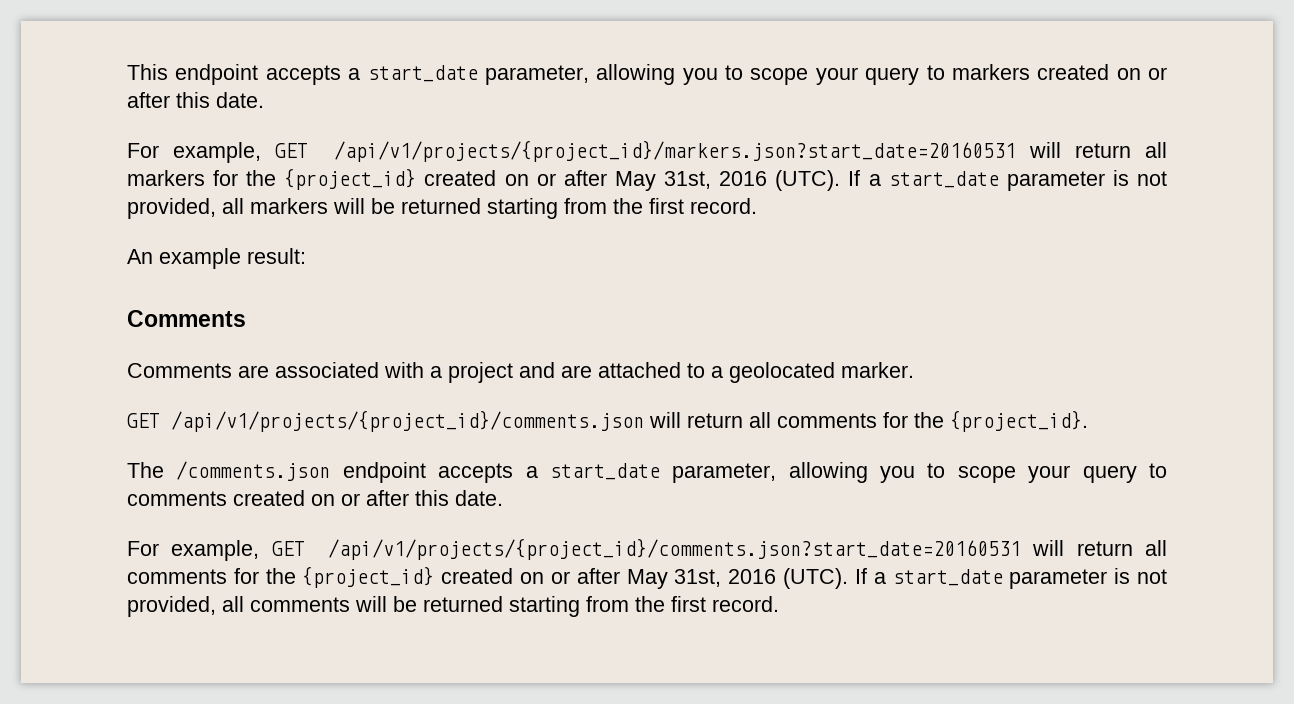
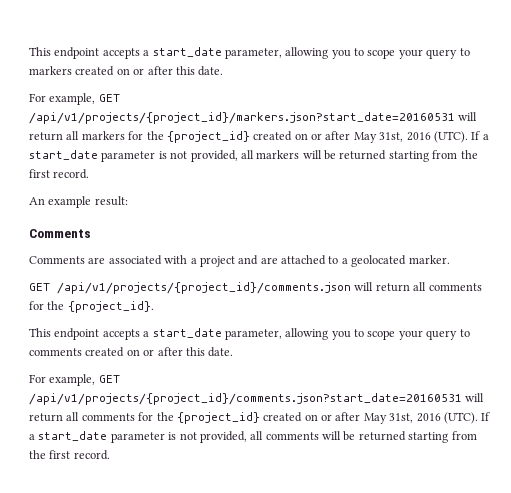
[127,461,331,481] The /comments.json -> [29,328,51,337] This

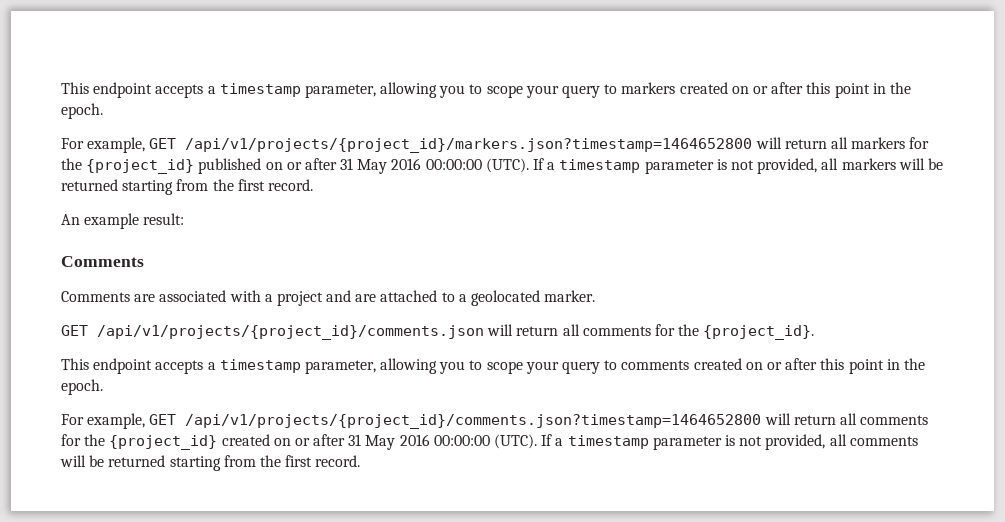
[29,47,222,59] This endpoint accepts a start_date -> [61,82,301,98] This endpoint accepts a timestamp
[198,66,224,76] [29,93,120,105] [29,112,455,124] date. // For example, GET /api/v1/projects/{project_id}/markers.json?start_date=20160531 -> [834,82,911,98] [61,103,103,119] [61,137,753,153] point in the epoch. // For example, GET /api/v1/projects/{project_id}/markers.json?timestamp=1464652800
[253,131,489,143] [29,150,98,160] created on or after May 31st, 2016 (UTC). If a start_date -> [198,158,641,174] published on or after 31 May 2016 00:00:00 (UTC). If a timestamp
[152,328,222,338] start_date -> [219,359,301,373] timestamp
[208,347,234,357] [29,374,120,386] [29,393,462,405] date. // For example, GET /api/v1/projects/{project_id}/comments.json?start_date=20160531 -> [848,358,925,374] [61,379,103,395] [61,413,762,429] point in the epoch. // For example, GET /api/v1/projects/{project_id}/comments.json?timestamp=1464652800
[363,412,491,424] [29,431,108,441] May 31st, 2016 (UTC). If a start_date -> [348,434,649,450] 31 May 2016 00:00:00 (UTC). If a timestamp

